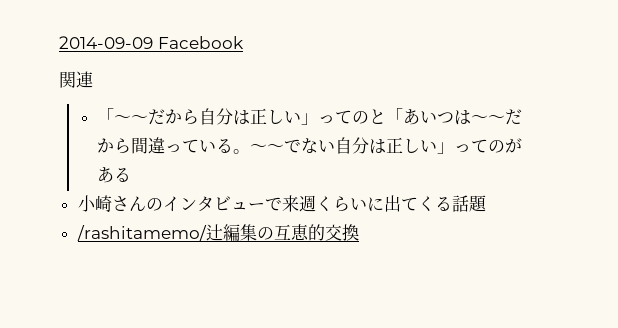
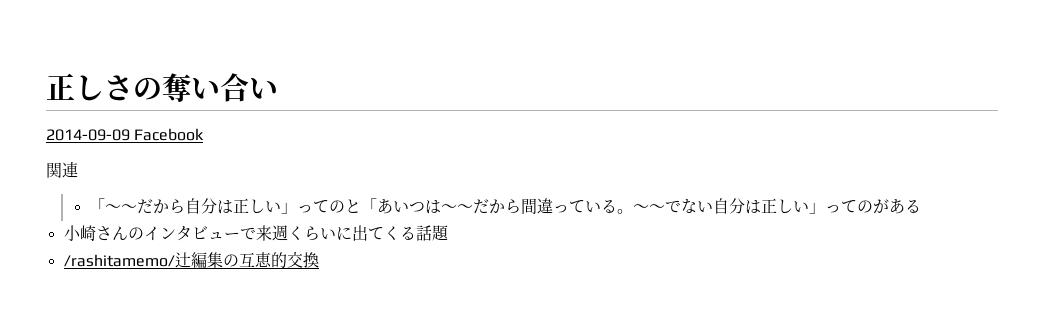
(59, 42) none -> [46,73,278,102] 正しさの奪い合い //

